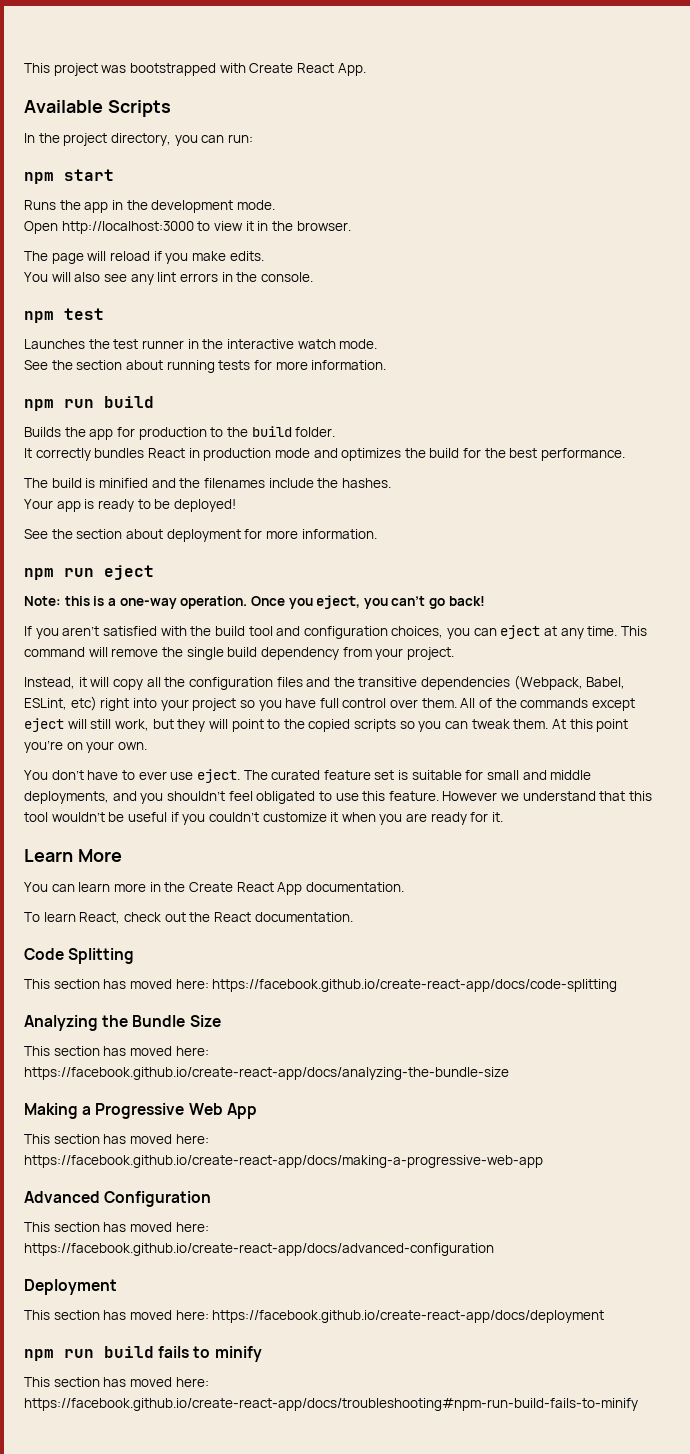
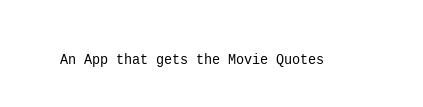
[24,63,366,76] [24,100,171,117] [24,133,253,146] [24,169,114,184] [24,200,275,213] [24,221,351,234] [24,251,264,264] [24,272,313,285] [24,308,104,323] [24,339,378,349] [24,360,387,373] [24,396,154,411] [24,426,336,440] [24,448,626,461] [24,478,391,488] [24,499,236,512] [24,529,377,542] [24,565,154,580] [24,595,485,609] [24,625,647,639] [24,647,454,660] [24,675,626,690] [24,696,635,711] [24,718,629,732] [24,740,147,753] [24,769,592,783] [24,791,653,804] [24,812,504,825] [24,849,122,862] [24,882,404,895] [24,912,353,924] [24,948,135,964] [24,979,618,992] [24,1015,221,1031] [24,1046,209,1056] [24,1067,509,1080] [24,1103,257,1119] [24,1134,209,1144] [24,1155,543,1168] [24,1191,212,1207] [24,1222,209,1232] [24,1243,494,1256] [24,1279,117,1295] [24,1310,605,1323] [24,1346,262,1362] [24,1377,209,1387] [24,1398,638,1411] This project was bootstrapped with Create React App. // Available Scripts // In the project directory, you can run: // npm start // Runs the app in the development mode. // Open http://localhost:3000 to view it in the browser. // The page will reload if you make edits. // You will also see any lint errors in the console. // npm test // Launches the test runner in the interactive watch mode. // See the section about running tests for more information. // npm run build // Builds the app for production to the build folder. // It correctly bundles React in production mode and optimizes the build for the best performance. // The build is minified and the filenames include the hashes. // Your app is ready to be deployed! // See the section about deployment for more information. // npm run eject // Note: this is a one-way operation. Once you eject, you can’t go back! // If you aren’t satisfied with the build tool and configuration choices, you can eject at any time. This command will remove the single build dependency from your project. // Instead, it will copy all the configuration files and the transitive dependencies (Webpack, Babel, ESLint, etc) right into your project so you have full control over them. All of the commands except eject will still work, but they will point to the copied scripts so you can tweak them. At this point you’re on your own. // You don’t have to ever use eject. The curated feature set is suitable for small and middle deployments, and you shouldn’t feel obligated to use this feature. However we understand that this tool wouldn’t be useful if you couldn’t customize it when you are ready for it. // Learn More // You can learn more in the Create React App documentation. // To learn React, check out the React documentation. // Code Splitting // This section has moved here: https://facebook.github.io/create-react-app/docs/code-splitting // Analyzing the Bundle Size // This section has moved here: https://facebook.github.io/create-react-app/docs/analyzing-the-bundle-size // Making a Progressive Web App // This section has moved here: https://facebook.github.io/create-react-app/docs/making-a-progressive-web-app // Advanced Configuration // This section has moved here: https://facebook.github.io/create-react-app/docs/advanced-configuration // Deployment // This section has moved here: https://facebook.github.io/create-react-app/docs/deployment // npm run build fails to minify // This section has moved here: https://facebook.github.io/create-react-app/docs/troubleshooting#npm-run-build-fails-to-minify -> [60,53,324,67] An App that gets the Movie Quotes

